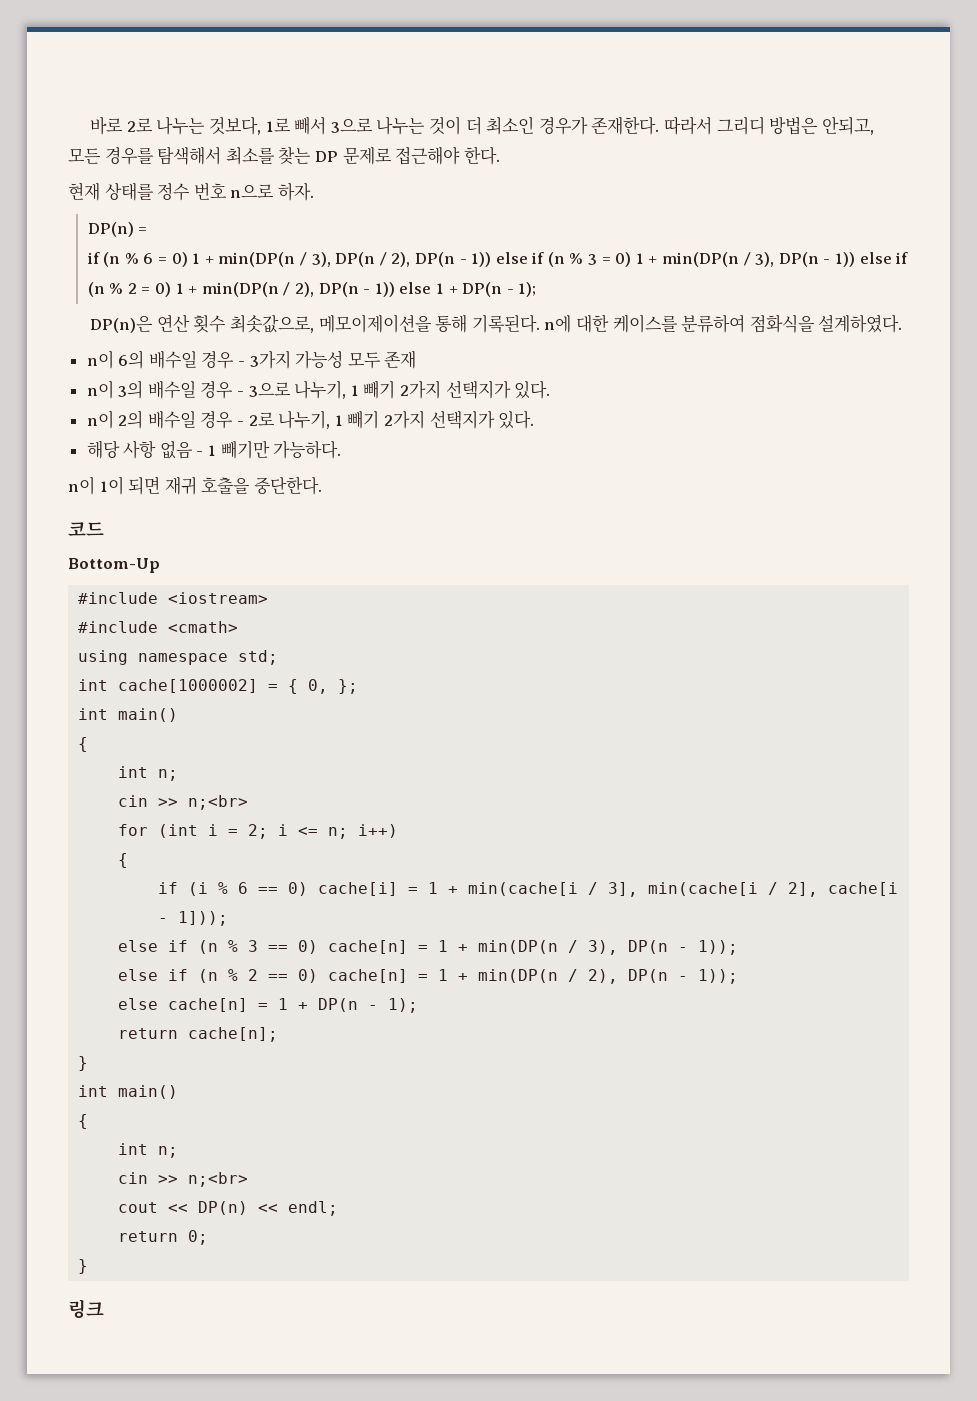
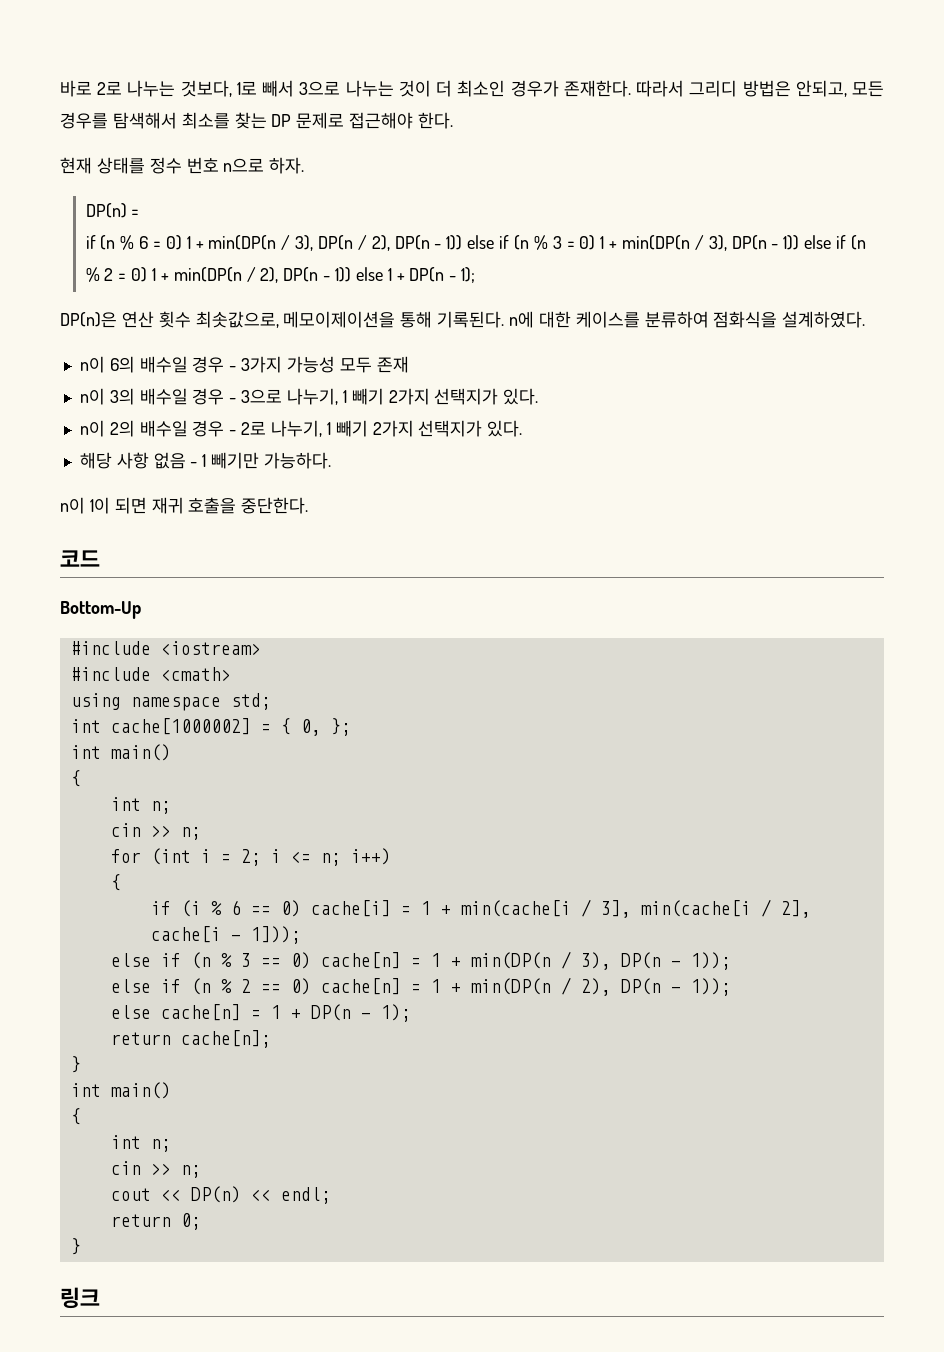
[188,795,249,810] n;<br> -> [180,827,201,840] n;
[188,1172,249,1187] n;<br> -> [180,1165,201,1178] n;

